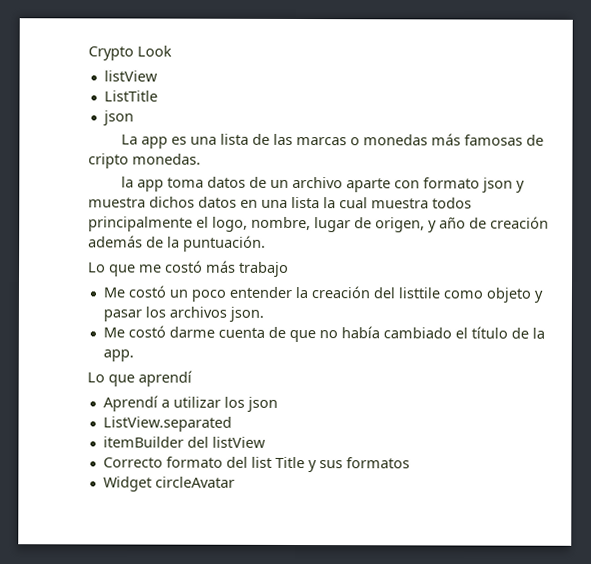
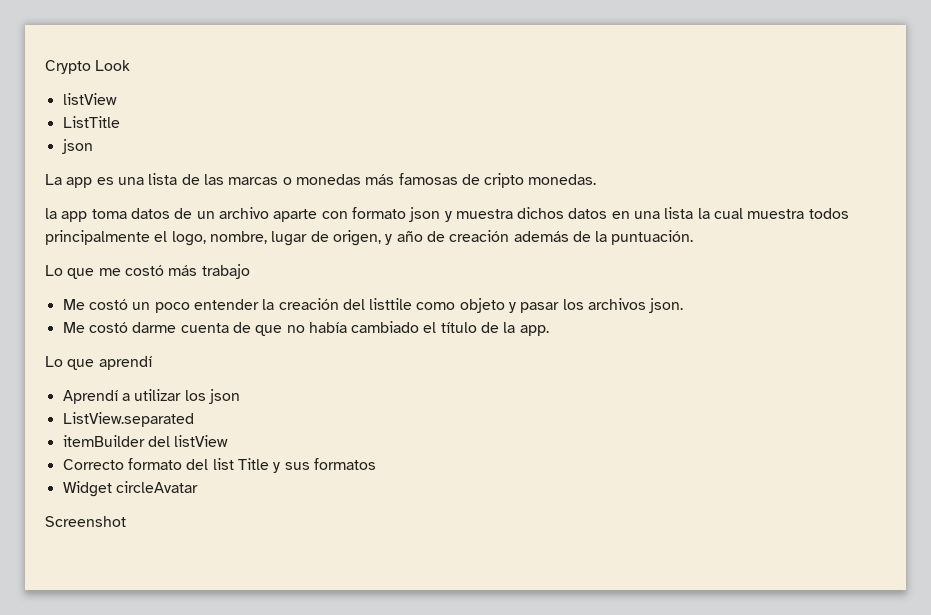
(235, 482) none -> [45,516,126,527] // Screenshot

